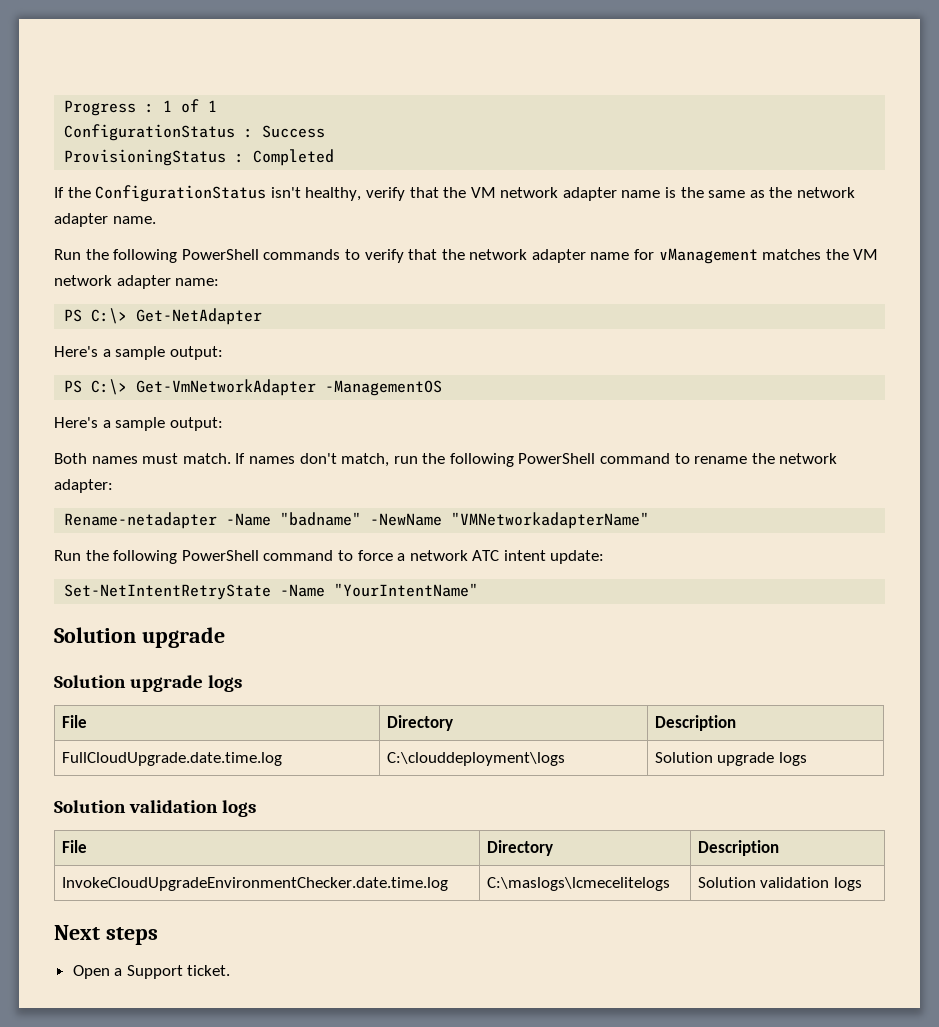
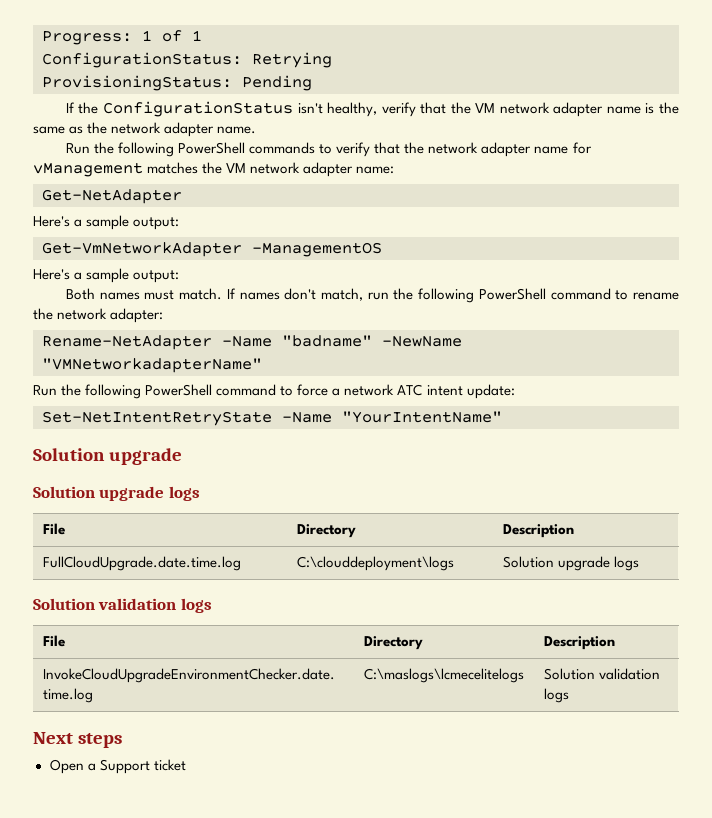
[64,100,155,116] Progress : -> [42,31,132,45] Progress:
[64,124,326,141] [64,149,335,166] ConfigurationStatus : Success // ProvisioningStatus : Completed -> [42,52,332,68] [42,75,312,91] ConfigurationStatus: Retrying // ProvisioningStatus: Pending
[64,308,128,324] PS C:\> -> (395, 170) none
[64,379,128,395] PS C:\> -> (180, 223) none
[64,512,218,529] Rename-netadapter -> [42,335,212,350] Rename-NetAdapter
[187,965,231,976] ticket. -> [153,759,186,771] ticket

